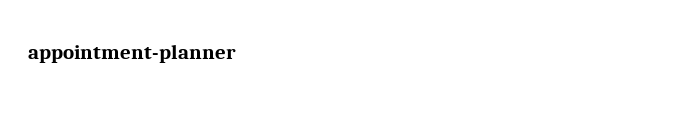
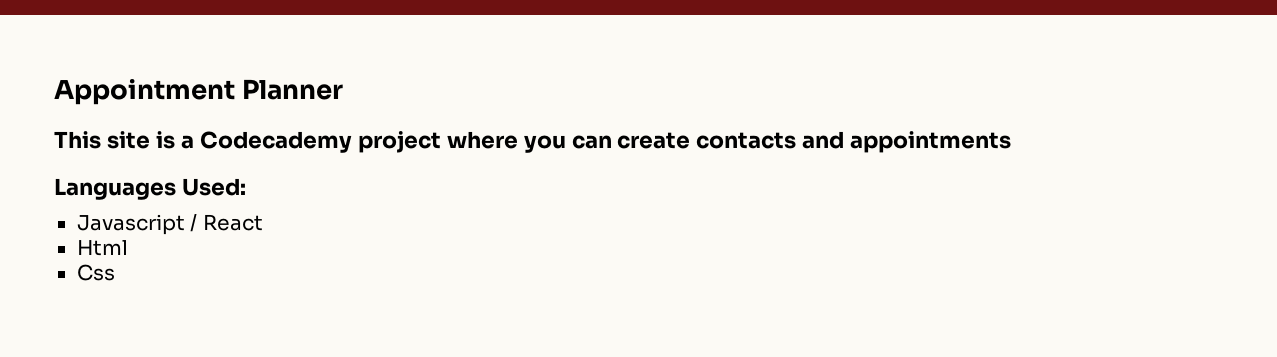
[28,44,236,63] appointment-planner -> [54,79,344,105] [54,131,1012,153] [54,178,246,200] [76,214,263,235] [76,240,128,256] [76,264,115,281] Appointment Planner // This site is a Codecademy project where you can create contacts and appointments // Languages Used: // Javascript / React // Html // Css

